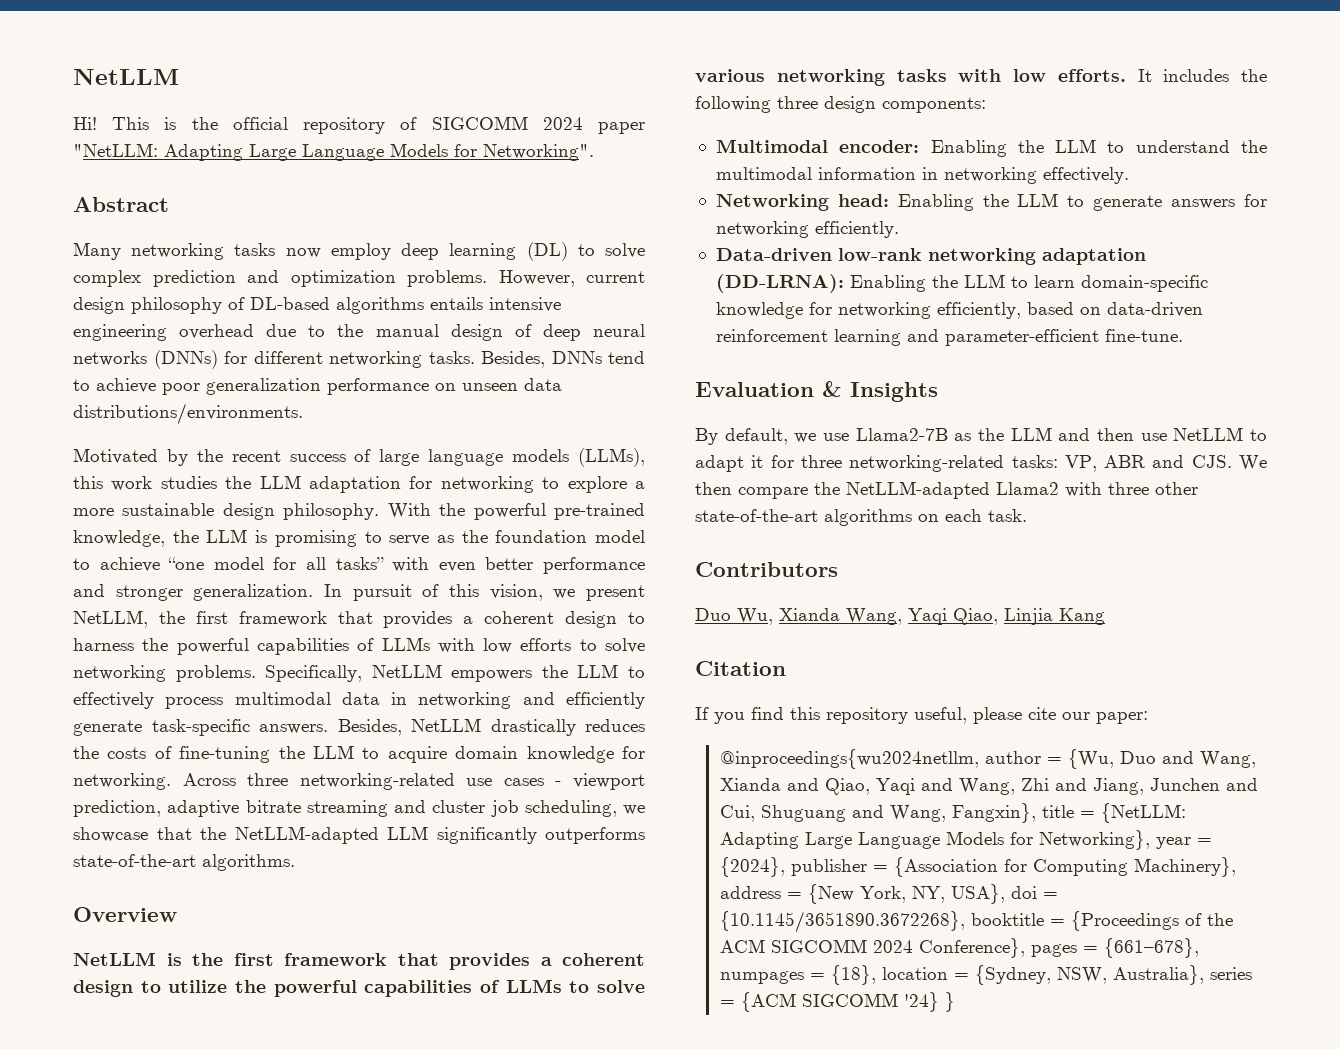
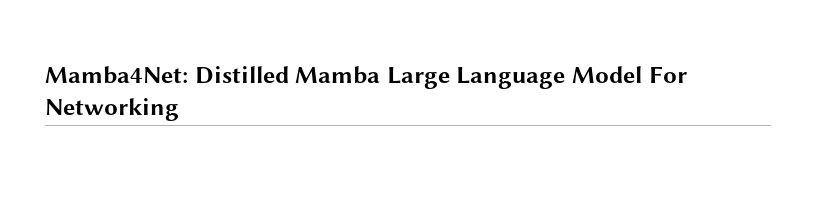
[73,68,179,85] [73,116,645,134] [73,143,594,161] [73,197,169,212] [73,242,645,261] [73,270,645,287] [73,297,561,314] [73,324,645,341] [73,350,645,369] [73,378,562,395] [73,403,303,425] [73,448,646,467] [73,475,645,493] [73,503,645,520] [73,529,645,547] [73,557,645,574] [73,584,646,601] [73,610,646,628] [73,637,645,655] [73,664,645,682] [73,692,645,709] [73,718,645,736] [73,745,645,763] [73,773,645,790] [73,800,645,817] [73,826,645,844] [73,854,295,871] [73,907,177,922] [73,952,645,970] [73,979,645,997] [695,69,1267,86] [695,96,986,113] [715,139,1267,157] [715,167,1129,184] [715,193,1267,211] [715,221,899,238] [715,248,1146,265] [715,274,1208,293] [715,302,1203,319] [715,329,1183,346] [695,381,938,402] [695,427,1267,445] [695,455,1267,472] [695,481,1198,499] [695,509,1027,526] [695,562,838,577] [695,608,1105,625] [695,661,786,676] [695,707,1148,724] [719,749,1256,769] [719,778,1258,795] [719,803,1186,823] [719,830,1212,850] [719,857,1236,877] [719,884,1058,904] [719,911,1233,933] [719,938,1199,958] [719,965,1252,985] [719,992,955,1012] NetLLM // Hi! This is the official repository of SIGCOMM 2024 paper "NetLLM: Adapting Large Language Models for Networking". // Abstract // Many networking tasks now employ deep learning (DL) to solve complex prediction and optimization problems. However, current design philosophy of DL-based algorithms entails intensive engineering overhead due to the manual design of deep neural networks (DNNs) for different networking tasks. Besides, DNNs tend to achieve poor generalization performance on unseen data distributions/environments. // Motivated by the recent success of large language models (LLMs), this work studies the LLM adaptation for networking to explore a more sustainable design philosophy. With the powerful pre-trained knowledge, the LLM is promising to serve as the foundation model to achieve “one model for all tasks” with even better performance and stronger generalization. In pursuit of this vision, we present NetLLM, the first framework that provides a coherent design to harness the powerful capabilities of LLMs with low efforts to solve networking problems. Specifically, NetLLM empowers the LLM to effectively process multimodal data in networking and efficiently generate task-specific answers. Besides, NetLLM drastically reduces the costs of fine-tuning the LLM to acquire domain knowledge for networking. Across three networking-related use cases - viewport prediction, adaptive bitrate streaming and cluster job scheduling, we showcase that the NetLLM-adapted LLM significantly outperforms state-of-the-art algorithms. // Overview // NetLLM is the first framework that provides a coherent design to utilize the powerful capabilities of LLMs to solve various networking tasks with low efforts. It includes the following three design components: // Multimodal encoder: Enabling the LLM to understand the multimodal information in networking effectively. // Networking head: Enabling the LLM to generate answers for networking efficiently. // Data-driven low-rank networking adaptation (DD-LRNA): Enabling the LLM to learn domain-specific knowledge for networking efficiently, based on data-driven reinforcement learning and parameter-efficient fine-tune. // Evaluation & Insights // By default, we use Llama2-7B as the LLM and then use NetLLM to adapt it for three networking-related tasks: VP, ABR and CJS. We then compare the NetLLM-adapted Llama2 with three other state-of-the-art algorithms on each task. // Contributors // Duo Wu, Xianda Wang, Yaqi Qiao, Linjia Kang // Citation // If you find this repository useful, please cite our paper: // @inproceedings{wu2024netllm, author = {Wu, Duo and Wang, Xianda and Qiao, Yaqi and Wang, Zhi and Jiang, Junchen and Cui, Shuguang and Wang, Fangxin}, title = {NetLLM: Adapting Large Language Models for Networking}, year = {2024}, publisher = {Association for Computing Machinery}, address = {New York, NY, USA}, doi = {10.1145/3651890.3672268}, booktitle = {Proceedings of the ACM SIGCOMM 2024 Conference}, pages = {661–678}, numpages = {18}, location = {Sydney, NSW, Australia}, series = {ACM SIGCOMM '24} } -> [45,66,687,89] [45,98,179,121] Mamba4Net: Distilled Mamba Large Language Model For Networking

